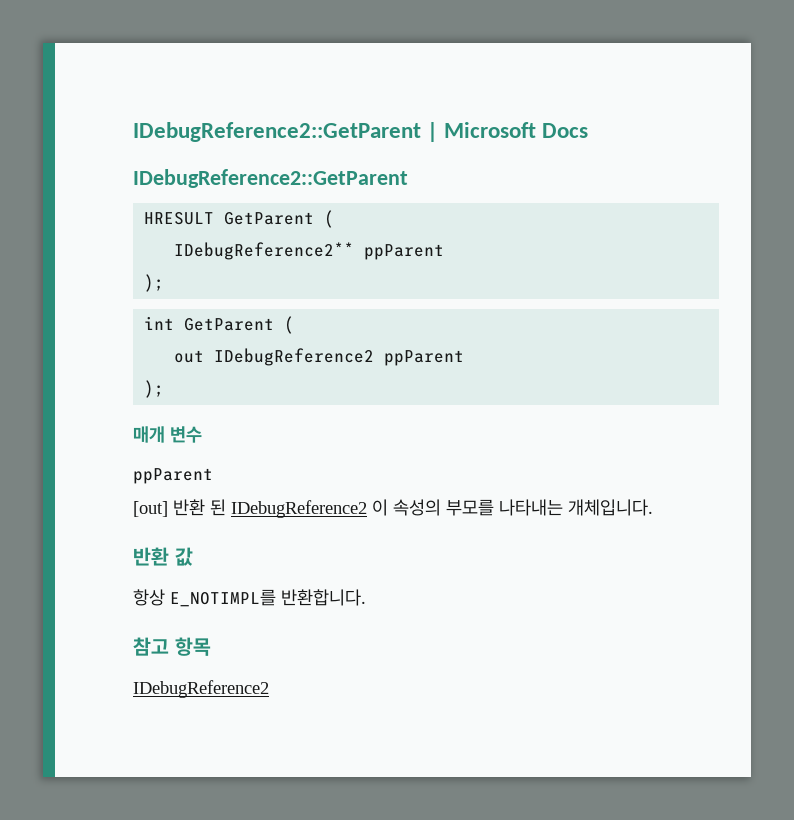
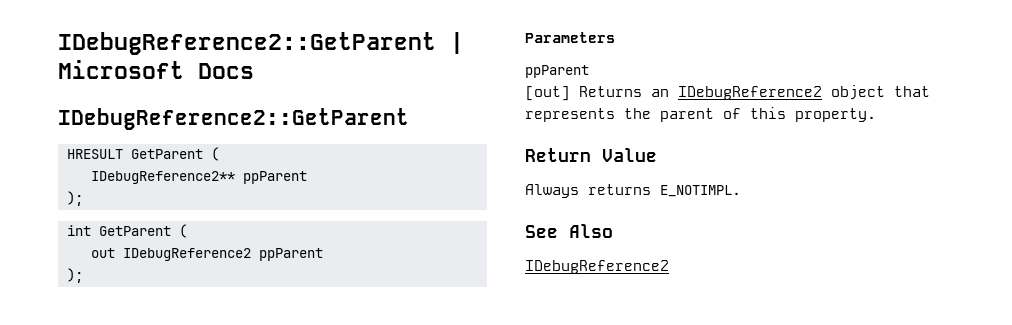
[133,426,202,443] 매개 변수 -> [525,32,615,43] Parameters
[173,499,653,518] [133,547,193,566] [133,589,366,607] [133,637,211,656] 반환 된 IDebugReference2 이 속성의 부모를 나타내는 개체입니다. // 반환 값 // 항상 E_NOTIMPL를 반환합니다. // 참고 항목 -> [579,85,930,100] [525,107,876,122] [525,148,657,162] [525,184,741,198] [525,224,613,238] Returns an IDebugReference2 object that represents the parent of this property. // Return Value // Always returns E_NOTIMPL. // See Also

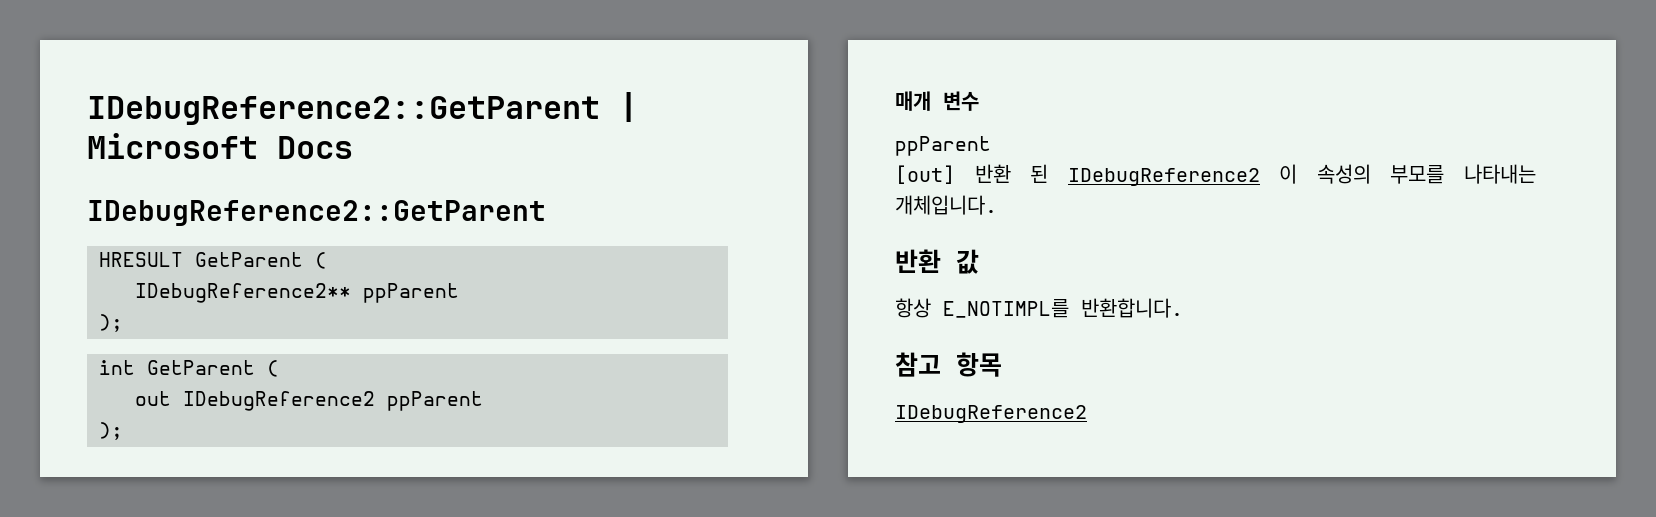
[525,32,615,43] Parameters -> [895,91,979,111] 매개 변수
[579,85,930,100] [525,107,876,122] [525,148,657,162] [525,184,741,198] [525,224,613,238] Returns an IDebugReference2 object that represents the parent of this property. // Return Value // Always returns E_NOTIMPL. // See Also -> [974,164,1536,186] [895,195,997,215] [895,249,979,274] [895,298,1183,318] [895,352,1002,377] 반환 된 IDebugReference2 이 속성의 부모를 나타내는 개체입니다. // 반환 값 // 항상 E_NOTIMPL를 반환합니다. // 참고 항목

